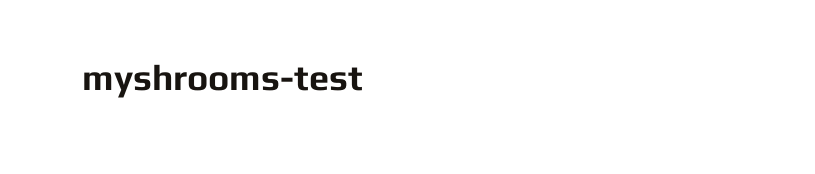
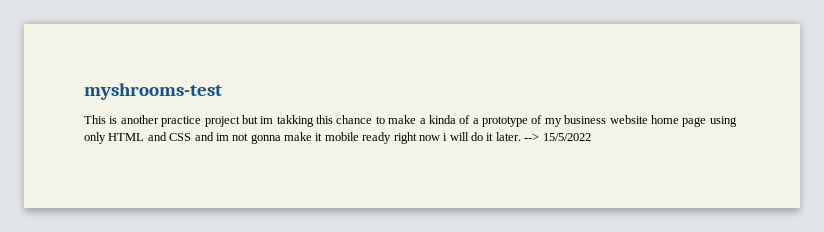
(363, 81) none -> [84,115,737,127] [84,132,591,144] // This is another practice project but im takking this chance to make a kinda of a prototype of my business website home page using only HTML and CSS and im not gonna make it mobile ready right now i will do it later. --> 15/5/2022

